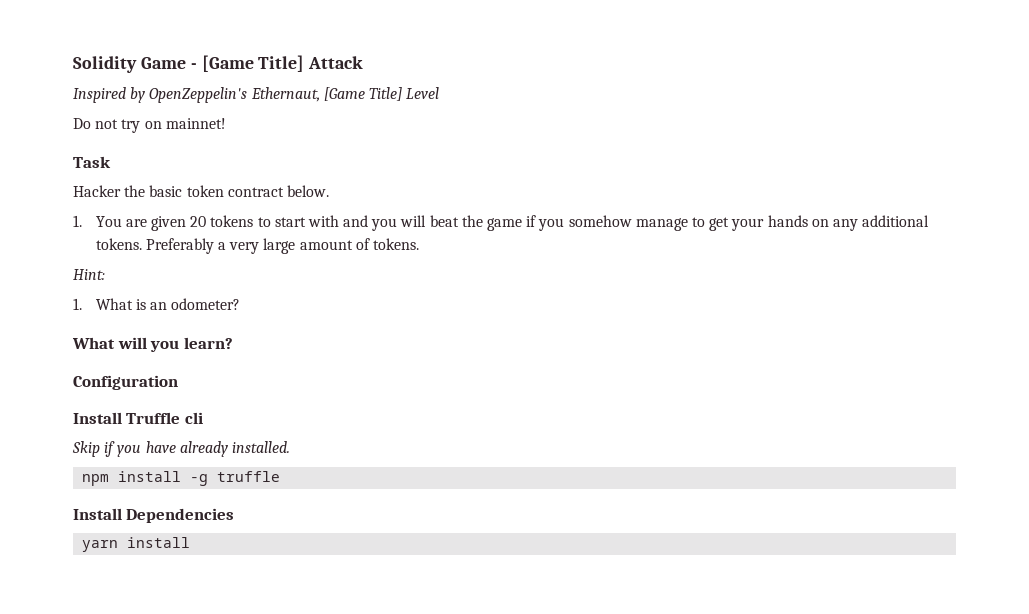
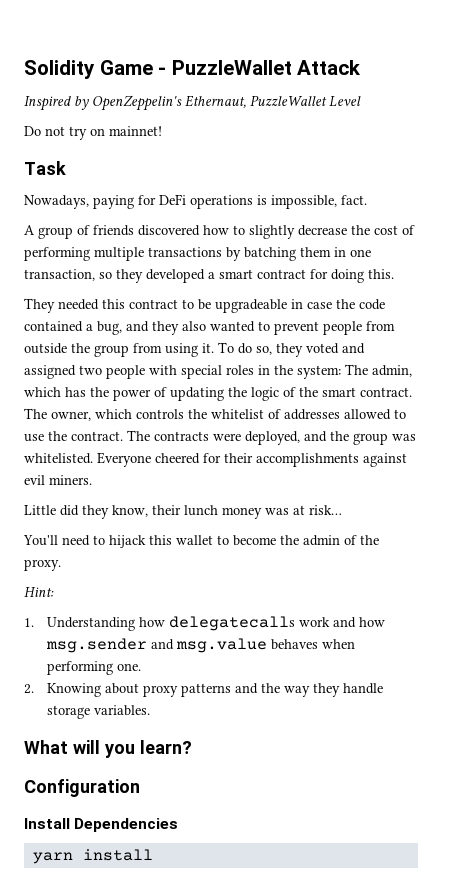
[201,55,305,72] [Game Title] -> [171,60,292,75] PuzzleWallet
[323,87,402,101] [Game Title] -> [250,95,327,106] PuzzleWallet
[73,185,329,197] [73,215,930,231] [95,238,419,254] [73,269,105,280] [73,298,241,310] Hacker the basic token contract below. // 1. You are given 20 tokens to start with and you will beat the game if you somehow manage to get your hands on any additional tokens. Preferably a very large amount of tokens. // Hint: // 1. What is an odometer? -> [24,194,367,209] [24,225,415,239] [24,247,371,261] [24,269,394,283] [24,298,385,313] [24,321,395,335] [24,342,365,357] [24,364,412,379] [24,387,412,401] [24,408,406,421] [24,430,416,445] [24,452,407,467] [24,475,92,485] [24,505,342,519] [23,535,379,548] [24,559,61,571] [24,587,54,597] [24,616,385,631] [45,638,355,653] [46,661,141,675] [24,683,383,697] [46,705,150,719] Nowadays, paying for DeFi operations is impossible, fact. // A group of friends discovered how to slightly decrease the cost of performing multiple transactions by batching them in one transaction, so they developed a smart contract for doing this. // They needed this contract to be upgradeable in case the code contained a bug, and they also wanted to prevent people from outside the group from using it. To do so, they voted and assigned two people with special roles in the system: The admin, which has the power of updating the logic of the smart contract. The owner, which controls the whitelist of addresses allowed to use the contract. The contracts were deployed, and the group was whitelisted. Everyone cheered for their accomplishments against evil miners. // Little did they know, their lunch money was at risk… // You'll need to hijack this wallet to become the admin of the proxy. // Hint: // 1. Understanding how delegatecalls work and how msg.sender and msg.value behaves when performing one. // 2. Knowing about proxy patterns and the way they handle storage variables.
[73,412,203,424] [72,441,290,457] [82,471,281,486] // Install Truffle cli // Skip if you have already installed. // npm install -g truffle -> (140, 788) none

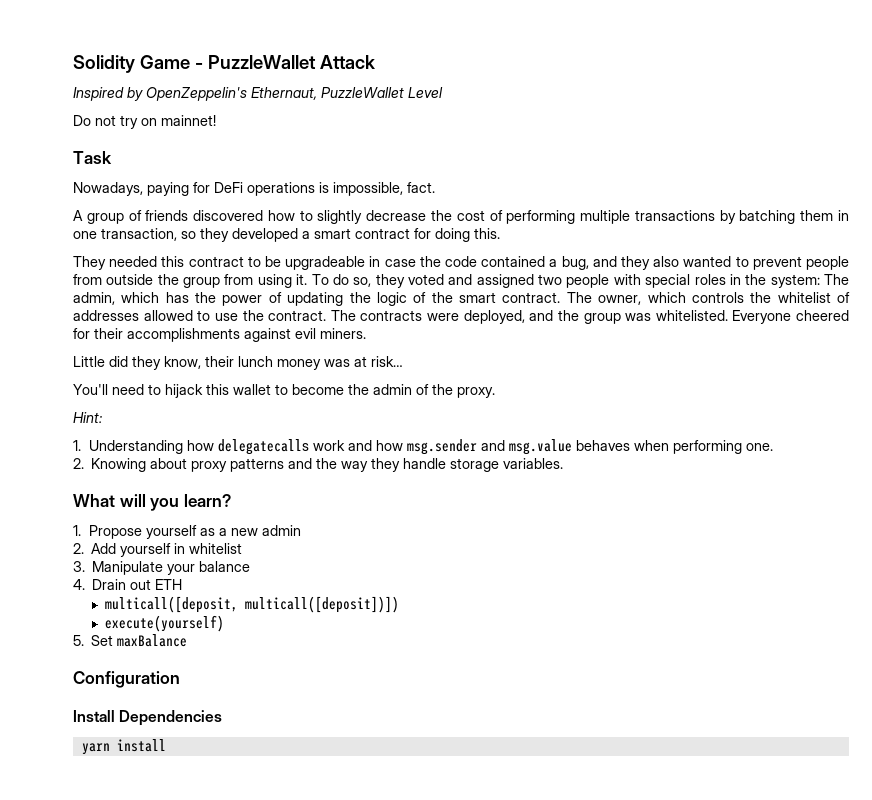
(192, 747) none -> [73,525,302,539] [73,543,243,557] [73,561,251,575] [73,579,183,590] [105,596,400,613] [105,615,225,632] [73,634,188,647] // 1. Propose yourself as a new admin // 2. Add yourself in whitelist // 3. Manipulate your balance // 4. Drain out ETH // multicall([deposit, multicall([deposit])]) // execute(yourself) // 5. Set maxBalance

